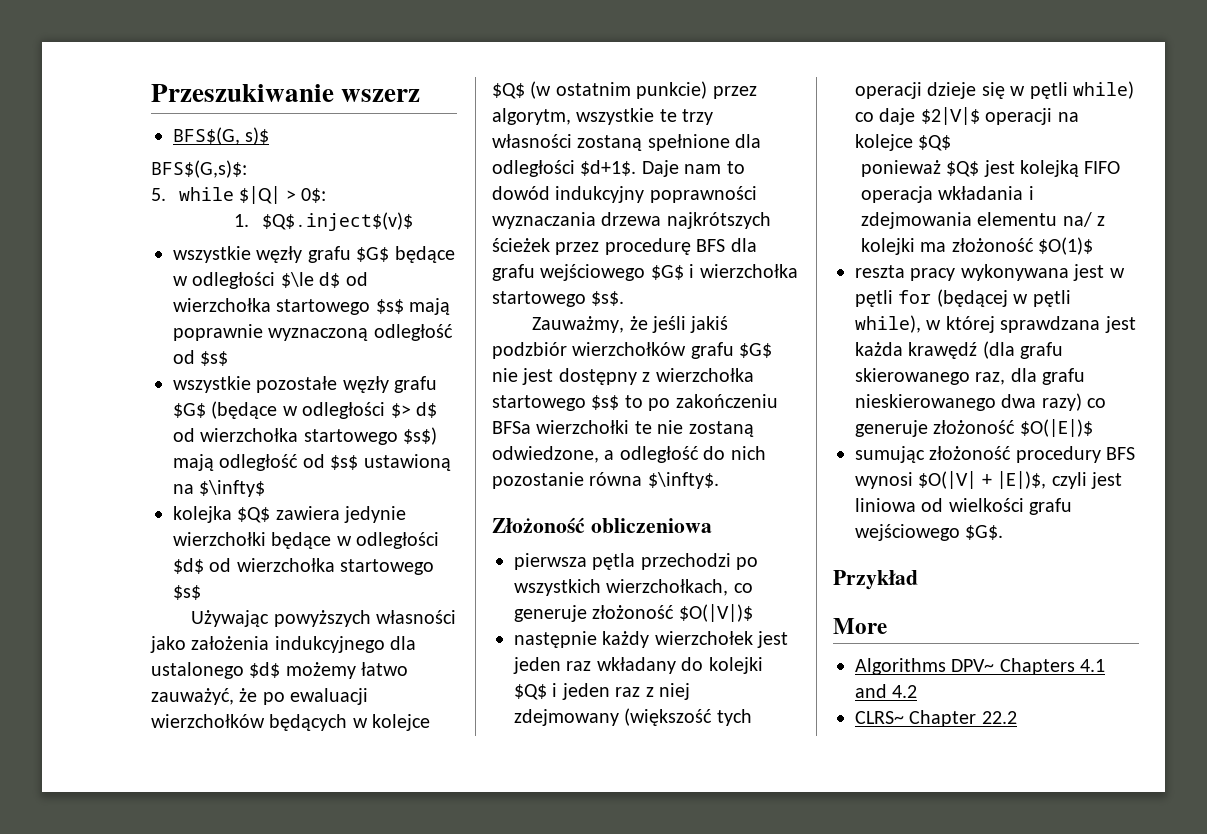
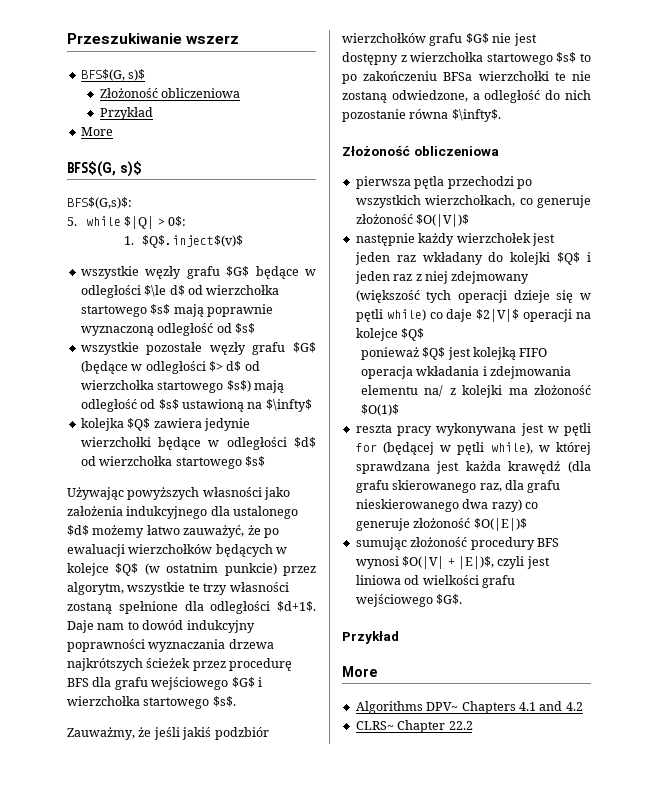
(270, 136) none -> [99,88,240,98] [99,107,153,120] [80,127,113,136] [67,161,142,177] // Złożoność obliczeniowa // Przykład // More // BFS$(G, s)$

